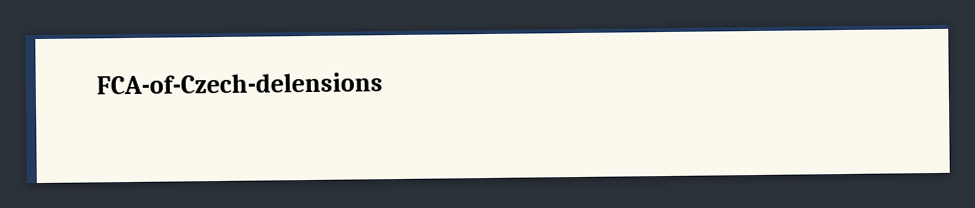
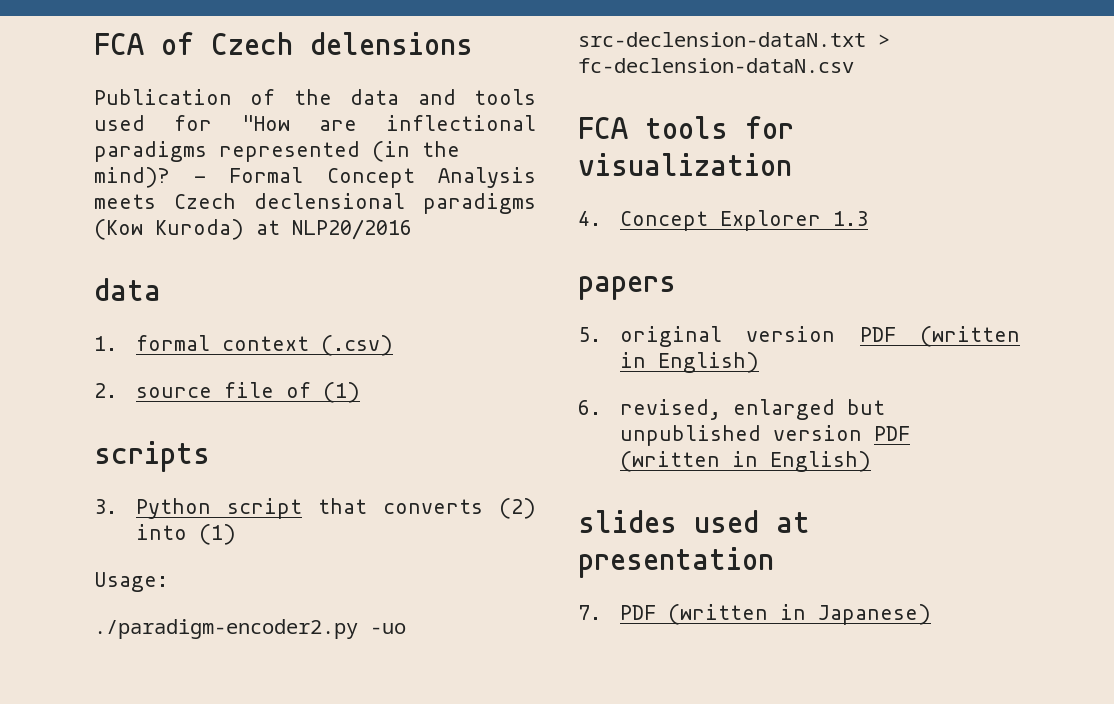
[96,72,383,95] FCA-of-Czech-delensions -> [94,32,473,55] [94,89,536,105] [94,115,536,131] [94,141,460,162] [94,167,536,188] [94,193,536,214] [94,219,412,240] [94,278,161,301] [94,335,393,356] [94,382,360,403] [94,441,210,472] [94,498,536,519] [135,524,236,545] [94,572,168,592] [94,619,406,639] [578,32,890,47] [578,58,854,73] [578,116,794,139] [578,153,792,176] [578,210,868,231] [578,276,676,300] [578,326,1020,347] [619,352,759,373] [578,399,885,420] [619,425,910,446] [619,451,871,472] [578,510,810,533] [578,547,774,578] [578,604,931,625] FCA of Czech delensions // Publication of the data and tools used for "How are inflectional paradigms represented (in the mind)? - Formal Concept Analysis meets Czech declensional paradigms (Kow Kuroda) at NLP20/2016 // data // 1. formal context (.csv) // 2. source file of (1) // scripts // 3. Python script that converts (2) into (1) // Usage: // ./paradigm-encoder2.py -uo src-declension-dataN.txt > fc-declension-dataN.csv // FCA tools for visualization // 4. Concept Explorer 1.3 // papers // 5. original version PDF (written in English) // 6. revised, enlarged but unpublished version PDF (written in English) // slides used at presentation // 7. PDF (written in Japanese)

